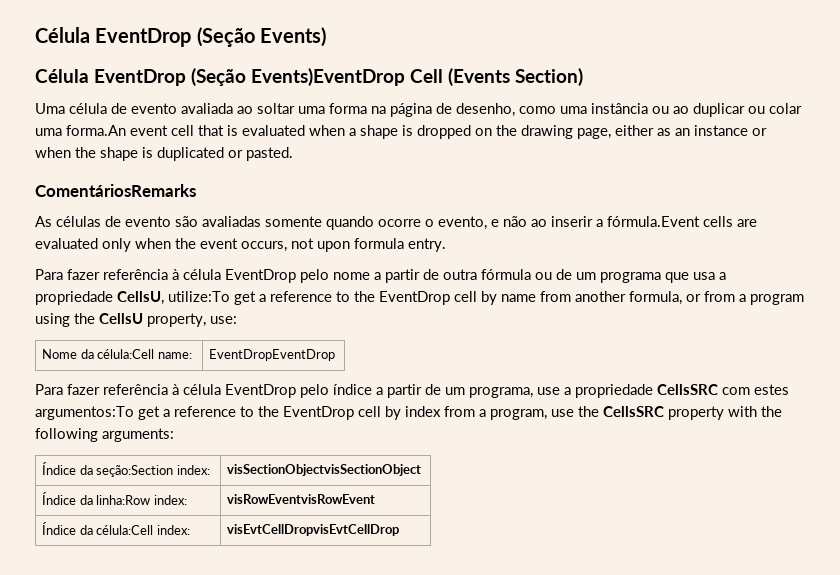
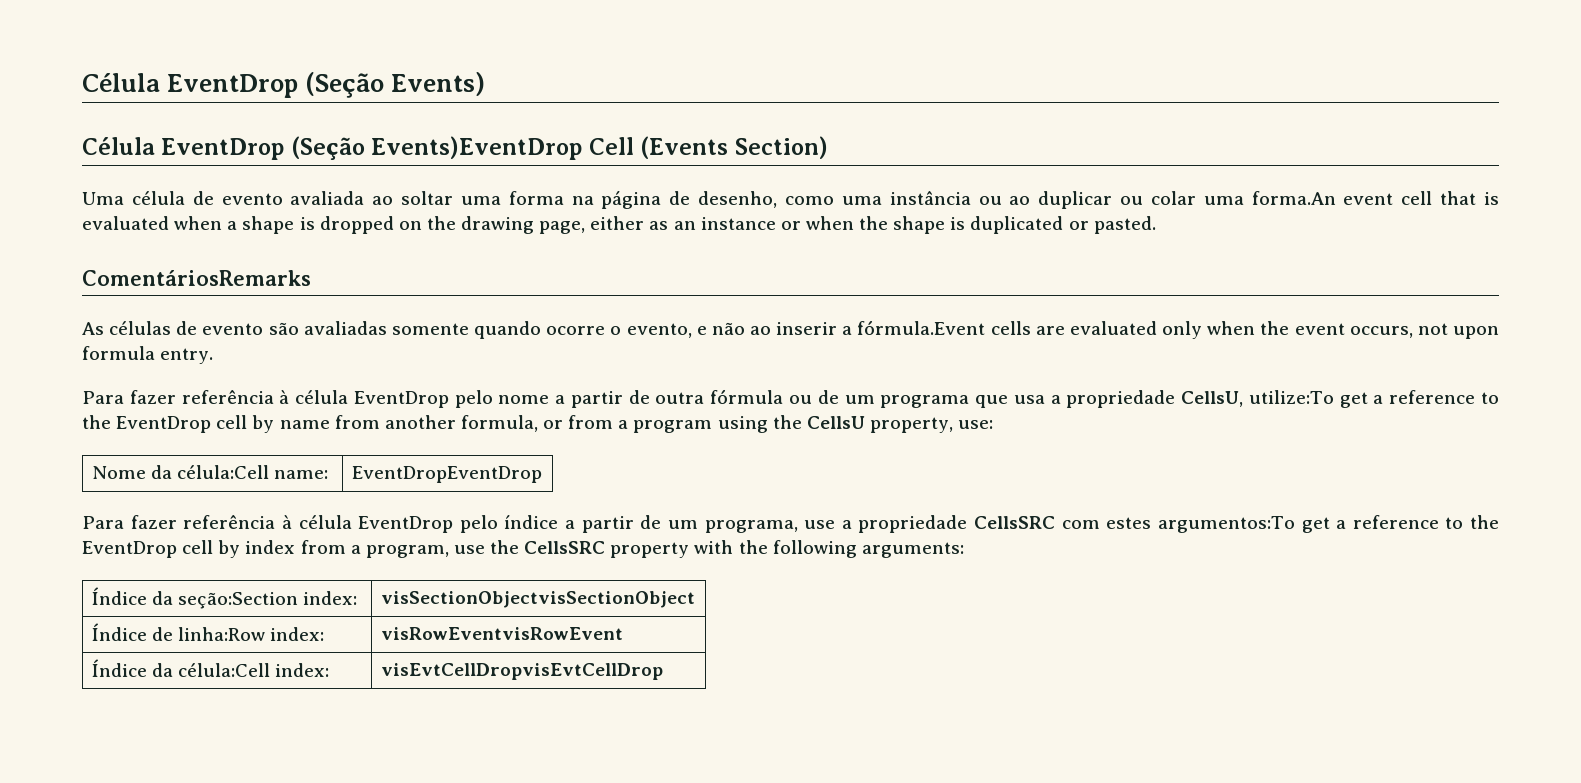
[79,495,93,505] da -> [151,627,173,641] de

